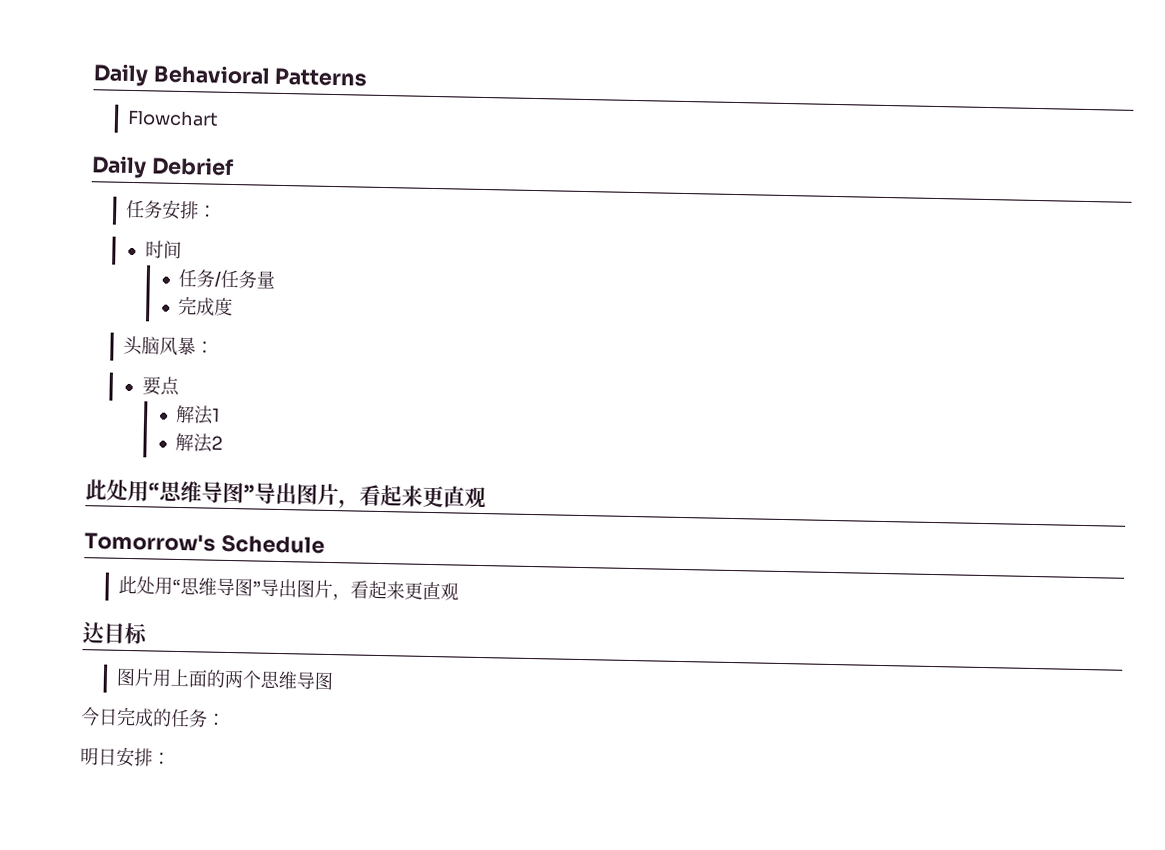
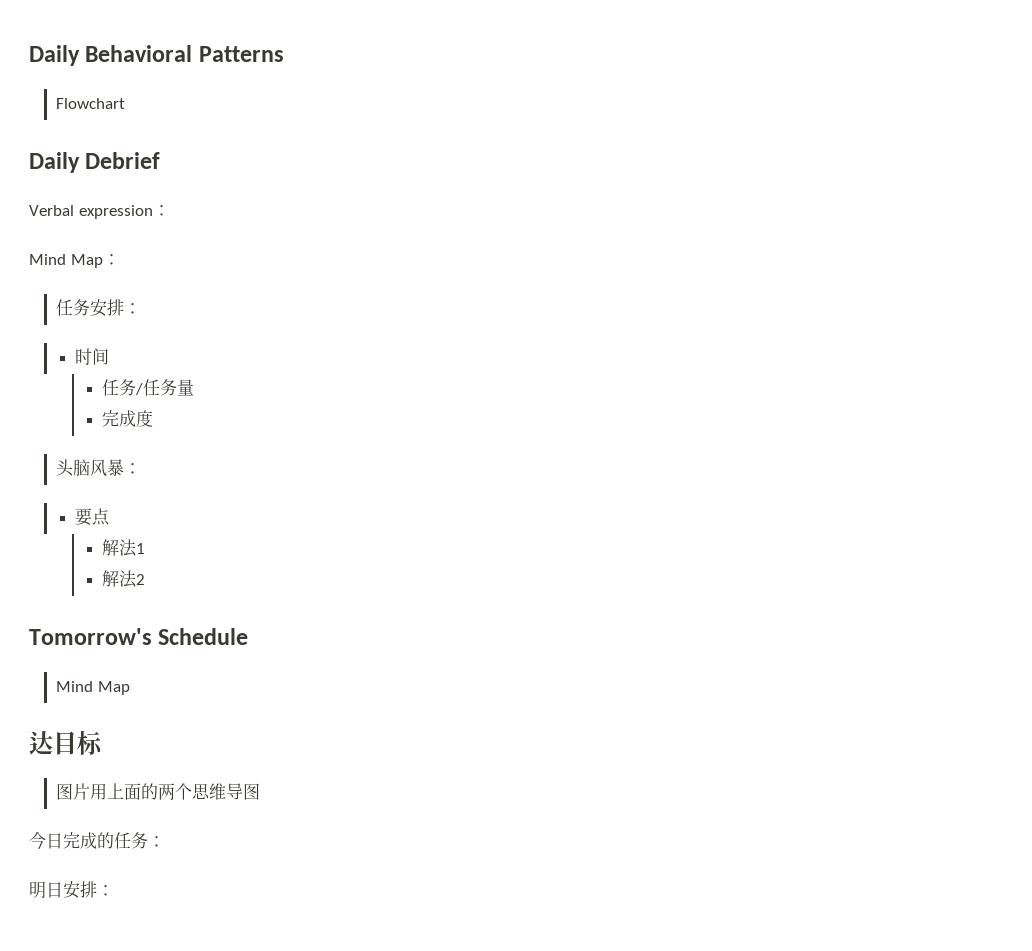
(234, 166) none -> [29,205,170,219] [29,254,120,268] // Verbal expression： // Mind Map：
[85,479,486,509] [84,532,325,554] [117,575,459,601] 此处用“思维导图”导出图片，看起来更直观 // Tomorrow's Schedule // 此处用“思维导图”导出图片，看起来更直观 -> [29,628,249,645] [56,681,130,695] Tomorrow's Schedule // Mind Map

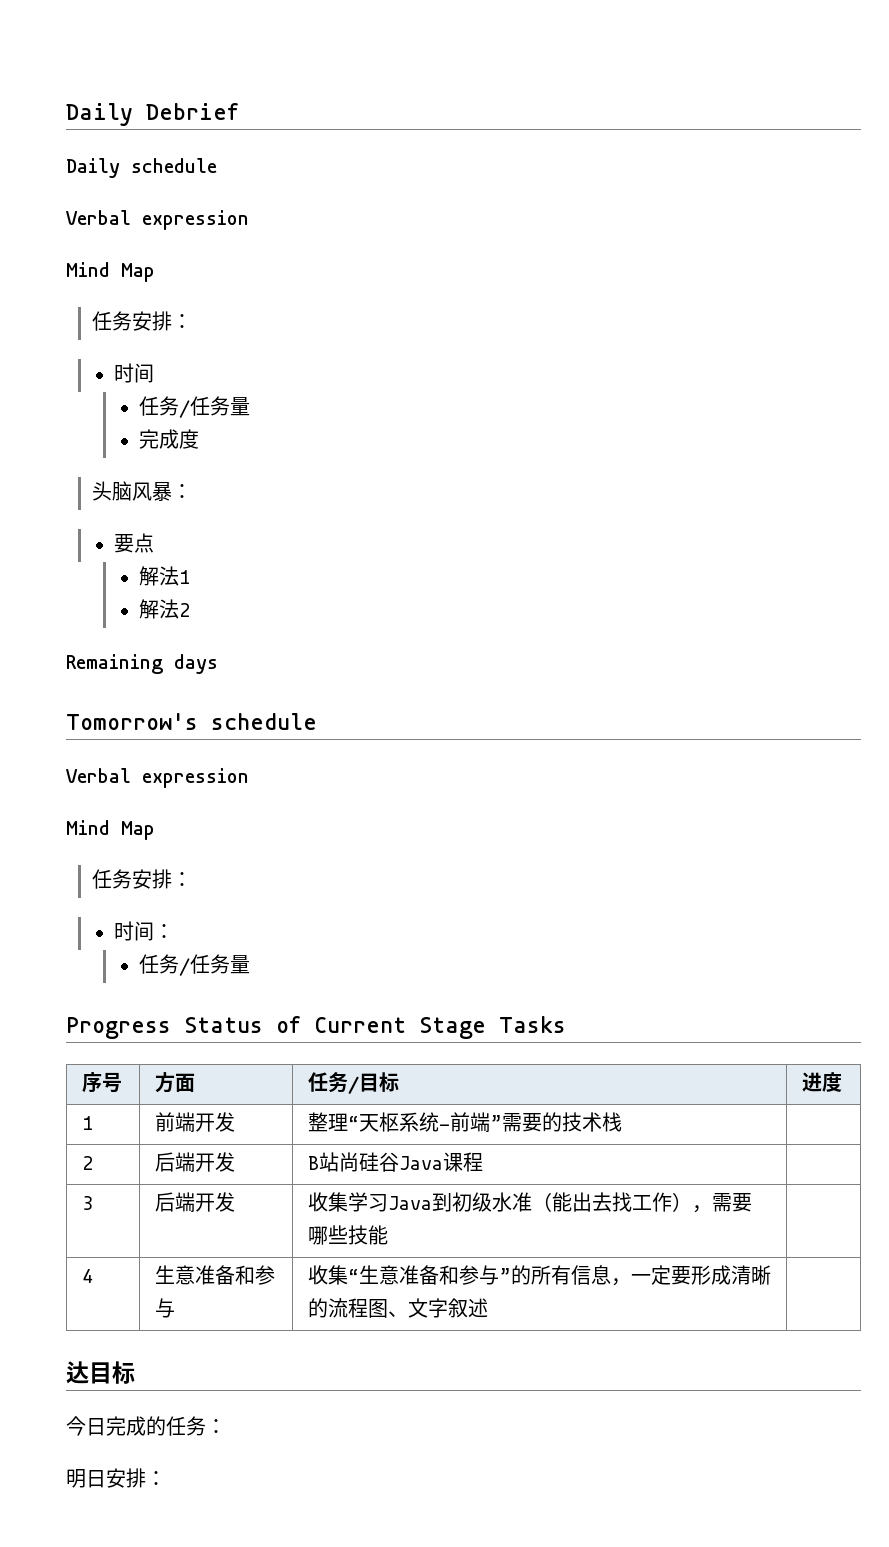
[29,45,284,66] [56,98,126,109] [29,152,80,173] Daily Behavioral Patterns // Flowchart // Daily -> [66,103,133,126] Daily
[29,205,170,219] [29,254,120,268] // Verbal expression： // Mind Map： -> [66,158,217,178] [66,210,249,230] [66,262,155,282] // Daily schedule // Verbal expression // Mind Map
(146, 579) none -> [66,654,218,674] // Remaining days
[158,628,249,645] [56,681,130,695] [29,731,103,755] [56,783,261,800] Schedule // Mind Map // 达目标 // 图片用上面的两个思维导图 -> [211,713,317,730] [66,768,249,788] [66,820,155,840] [91,869,192,889] [113,921,174,941] [139,954,251,976] [66,1016,566,1039] [81,1072,122,1093] [154,1072,195,1093] [307,1072,399,1094] [801,1072,842,1092] [81,1116,93,1130] [154,1112,235,1132] [307,1112,622,1132] [81,1156,93,1170] [154,1152,235,1172] [307,1152,483,1172] [81,1196,93,1210] [154,1192,235,1212] [307,1192,752,1213] [307,1225,388,1245] [81,1269,93,1283] [154,1265,275,1285] [154,1298,175,1318] [307,1265,771,1286] [307,1298,488,1318] [66,1361,135,1384] schedule // Verbal expression // Mind Map // 任务安排： // 时间： // 任务/任务量 // Progress Status of Current Stage Tasks // 序号 | 方面 | 任务/目标 | 进度 // 1 | 前端开发 | 整理“天枢系统-前端”需要的技术栈 | // 2 | 后端开发 | B站尚硅谷Java课程 | // 3 | 后端开发 | 收集学习Java到初级水准（能出去找工作），需要哪些技能 | // 4 | 生意准备和参与 | 收集“生意准备和参与”的所有信息，一定要形成清晰的流程图、文字叙述 | // 达目标

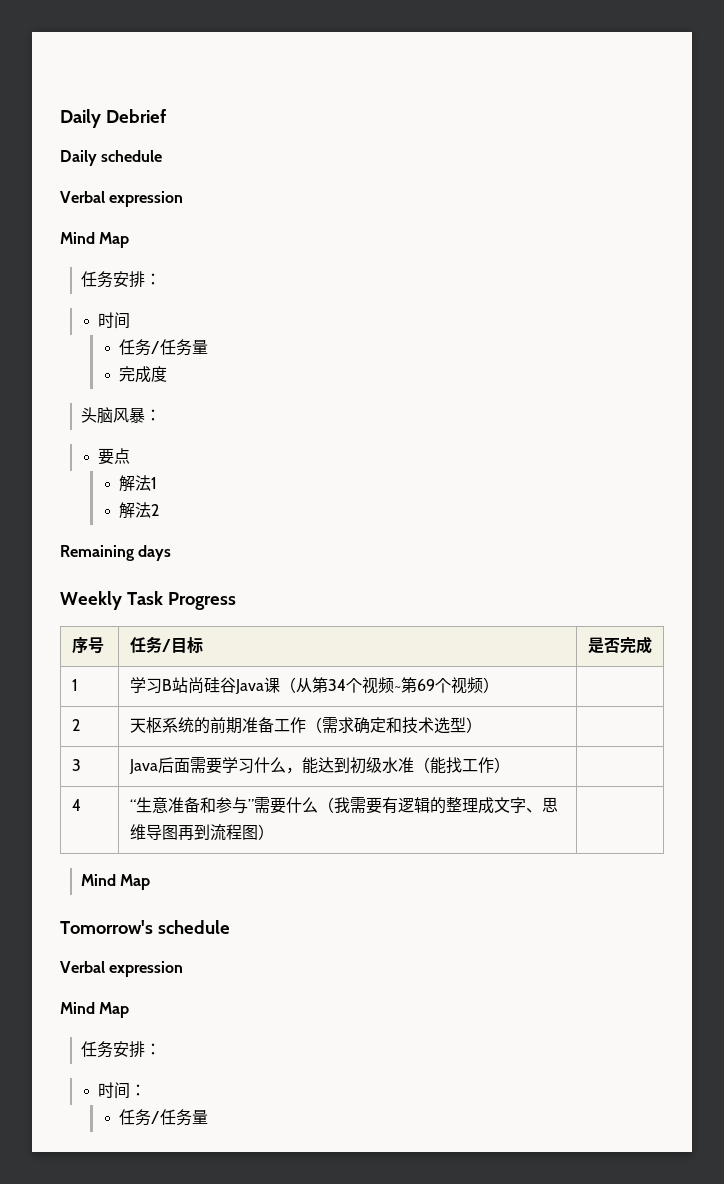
(218, 664) none -> [60,591,236,610] [71,637,104,654] [129,636,203,653] [587,636,652,654] [71,679,78,691] [129,677,499,694] [71,719,80,731] [129,717,482,734] [71,759,81,771] [128,757,510,774] [71,799,81,811] [129,797,558,814] [129,824,274,841] [80,874,151,890] // Weekly Task Progress // 序号 | 任务/目标 | 是否完成 // 1 | 学习B站尚硅谷Java课（从第34个视频~第69个视频） | // 2 | 天枢系统的前期准备工作（需求确定和技术选型） | // 3 | Java后面需要学习什么，能达到初级水准（能找工作） | // 4 | “生意准备和参与”需要什么（我需要有逻辑的整理成文字、思维导图再到流程图） | // Mind Map
[66,1016,566,1039] [81,1072,122,1093] [154,1072,195,1093] [307,1072,399,1094] [801,1072,842,1092] [81,1116,93,1130] [154,1112,235,1132] [307,1112,622,1132] [81,1156,93,1170] [154,1152,235,1172] [307,1152,483,1172] [81,1196,93,1210] [154,1192,235,1212] [307,1192,752,1213] [307,1225,388,1245] [81,1269,93,1283] [154,1265,275,1285] [154,1298,175,1318] [307,1265,771,1286] [307,1298,488,1318] [66,1361,135,1384] [66,1416,226,1436] [66,1468,166,1488] // Progress Status of Current Stage Tasks // 序号 | 方面 | 任务/目标 | 进度 // 1 | 前端开发 | 整理“天枢系统-前端”需要的技术栈 | // 2 | 后端开发 | B站尚硅谷Java课程 | // 3 | 后端开发 | 收集学习Java到初级水准（能出去找工作），需要哪些技能 | // 4 | 生意准备和参与 | 收集“生意准备和参与”的所有信息，一定要形成清晰的流程图、文字叙述 | // 达目标 // 今日完成的任务： // 明日安排： -> (209, 1117) none

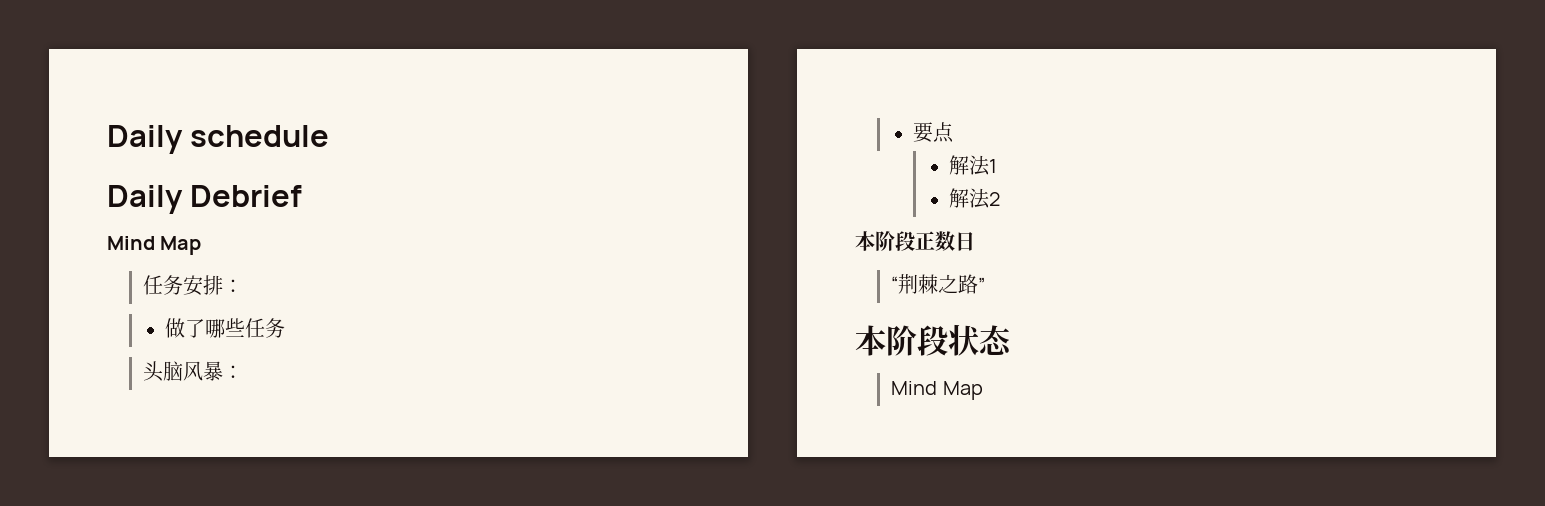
[60,109,166,128] [60,150,163,166] [60,191,184,207] [60,232,130,248] [80,271,161,288] [98,312,131,329] [119,339,209,356] [119,366,168,383] Daily Debrief // Daily schedule // Verbal expression // Mind Map // 任务安排： // 时间 // 任务/任务量 // 完成度 -> [107,125,330,154] [107,185,303,214] [107,236,202,255] [143,275,244,296] [165,318,286,338] Daily schedule // Daily Debrief // Mind Map // 任务安排： // 做了哪些任务
[60,545,172,561] [60,591,236,610] [71,637,104,654] [129,636,203,653] [587,636,652,654] [71,679,78,691] [129,677,499,694] [71,719,80,731] [129,717,482,734] [71,759,81,771] [128,757,510,774] [71,799,81,811] [129,797,558,814] [129,824,274,841] [80,874,151,890] [60,920,230,934] [60,961,184,977] [60,1002,130,1018] [80,1041,161,1058] [98,1082,147,1099] [119,1109,209,1126] Remaining days // Weekly Task Progress // 序号 | 任务/目标 | 是否完成 // 1 | 学习B站尚硅谷Java课（从第34个视频~第69个视频） | // 2 | 天枢系统的前期准备工作（需求确定和技术选型） | // 3 | Java后面需要学习什么，能达到初级水准（能找工作） | // 4 | “生意准备和参与”需要什么（我需要有逻辑的整理成文字、思维导图再到流程图） | // Mind Map // Tomorrow's schedule // Verbal expression // Mind Map // 任务安排： // 时间： // 任务/任务量 -> [855,231,975,251] [891,274,986,294] [855,324,1012,356] [891,381,983,400] 本阶段正数日 // “荆棘之路” // 本阶段状态 // Mind Map

